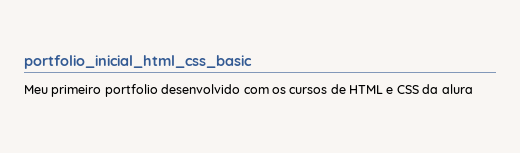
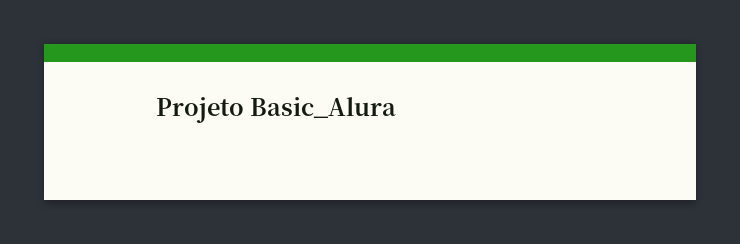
[24,55,252,69] [24,84,473,97] portfolio_inicial_html_css_basic // Meu primeiro portfolio desenvolvido com os cursos de HTML e CSS da alura -> [156,97,397,123] Projeto Basic_Alura

